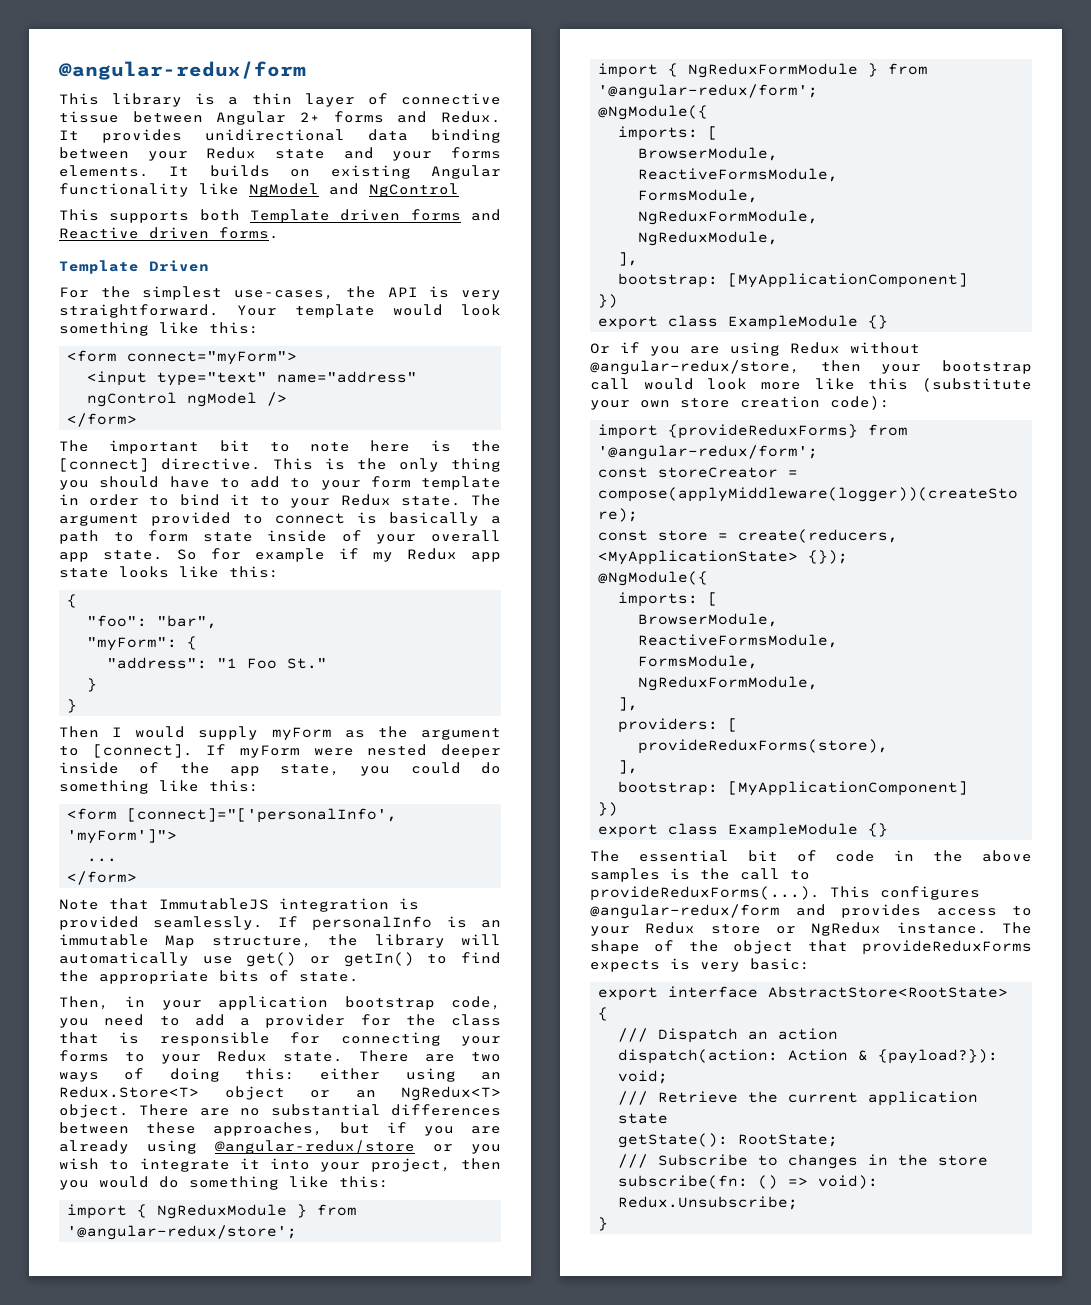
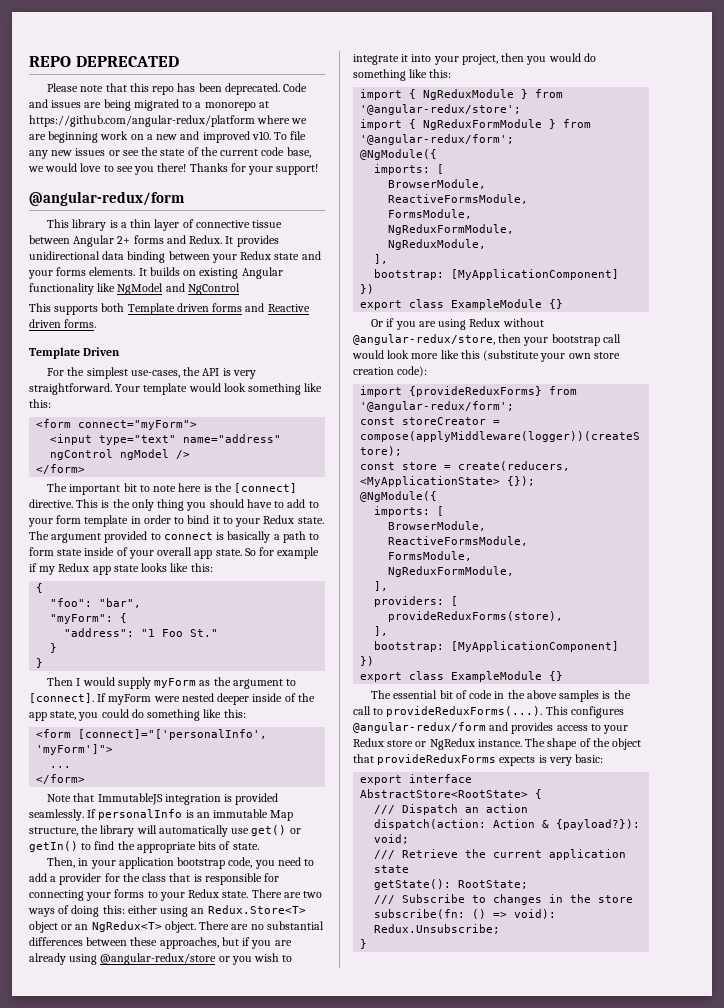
(59, 70) none -> [29,56,179,67] [47,83,308,95] [29,99,269,111] [29,115,308,127] [29,131,307,143] [29,147,311,159] [28,163,319,175] REPO DEPRECATED // Please note that this repo has been deprecated. Code and issues are being migrated to a monorepo at https://github.com/angular-redux/platform where we are beginning work on a new and improved v10. To file any new issues or see the state of the current code base, we would love to see you there! Thanks for your support! //

